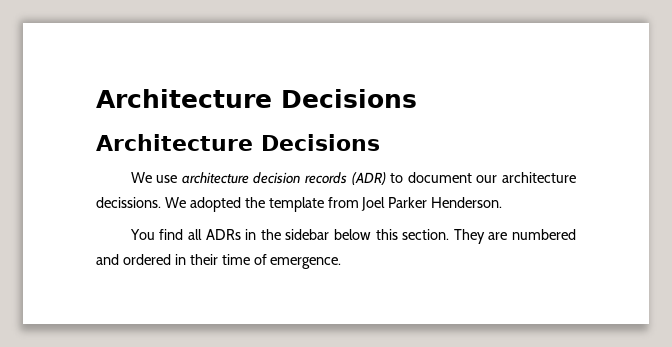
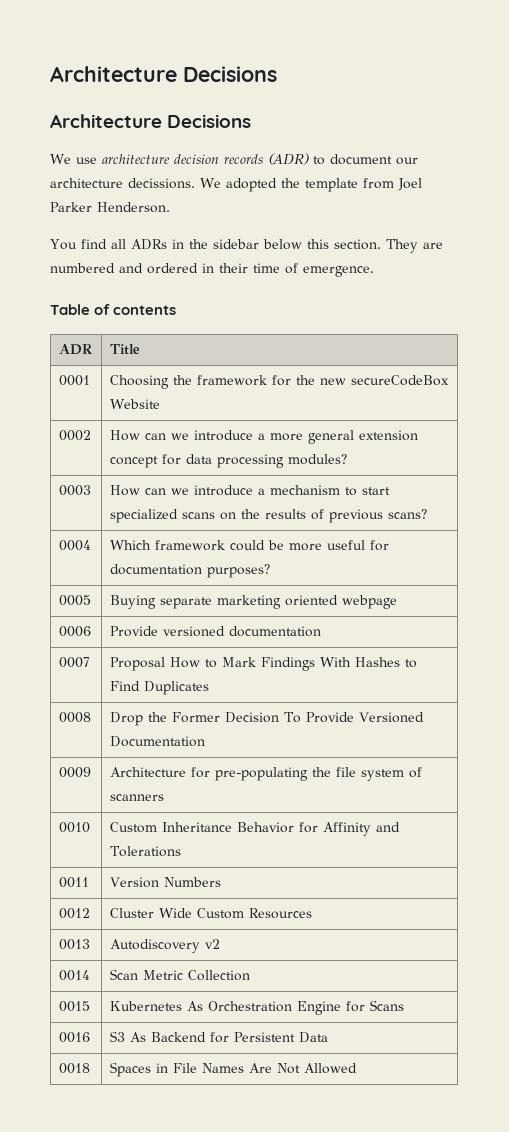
(342, 263) none -> [50,304,177,315] [58,344,92,355] [109,344,140,355] [58,375,90,386] [109,375,449,389] [109,399,160,409] [58,430,91,441] [109,430,418,444] [109,454,347,468] [58,485,91,496] [109,485,390,496] [109,509,427,523] [58,540,91,551] [109,540,389,551] [109,564,270,578] [58,595,91,606] [109,595,397,609] [58,626,91,637] [109,626,321,637] [58,657,90,668] [109,657,417,671] [109,681,209,695] [58,712,91,723] [109,712,424,726] [109,736,205,747] [58,767,91,778] [109,767,422,781] [109,794,164,801] [58,822,90,833] [109,822,400,836] [109,846,181,857] [58,877,89,888] [109,877,221,888] [58,908,90,919] [109,908,312,919] [58,939,90,950] [109,939,220,953] [58,970,90,981] [109,969,250,981] [58,1001,90,1012] [109,1000,404,1015] [58,1032,90,1043] [109,1031,328,1043] [58,1063,90,1074] [109,1062,357,1077] // Table of contents // ADR | Title // 0001 | Choosing the framework for the new secureCodeBox Website // 0002 | How can we introduce a more general extension concept for data processing modules? // 0003 | How can we introduce a mechanism to start specialized scans on the results of previous scans? // 0004 | Which framework could be more useful for documentation purposes? // 0005 | Buying separate marketing oriented webpage // 0006 | Provide versioned documentation // 0007 | Proposal How to Mark Findings With Hashes to Find Duplicates // 0008 | Drop the Former Decision To Provide Versioned Documentation // 0009 | Architecture for pre-populating the file system of scanners // 0010 | Custom Inheritance Behavior for Affinity and Tolerations // 0011 | Version Numbers // 0012 | Cluster Wide Custom Resources // 0013 | Autodiscovery v2 // 0014 | Scan Metric Collection // 0015 | Kubernetes As Orchestration Engine for Scans // 0016 | S3 As Backend for Persistent Data // 0018 | Spaces in File Names Are Not Allowed

